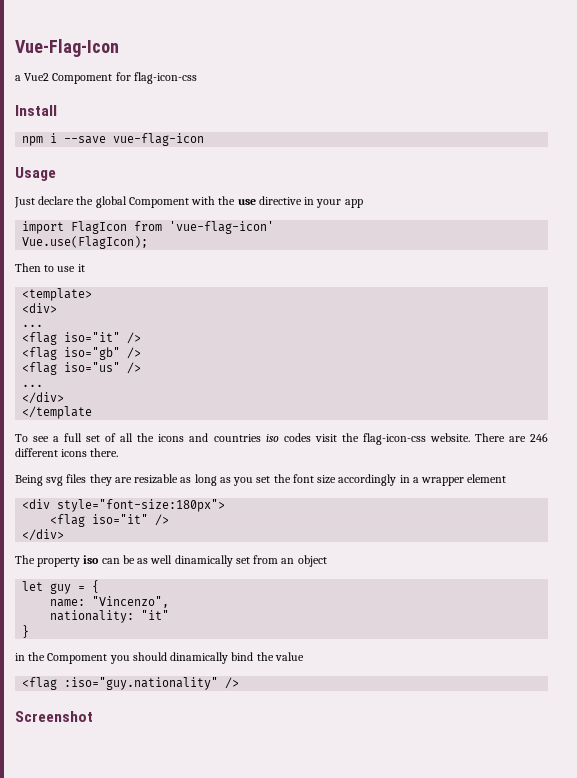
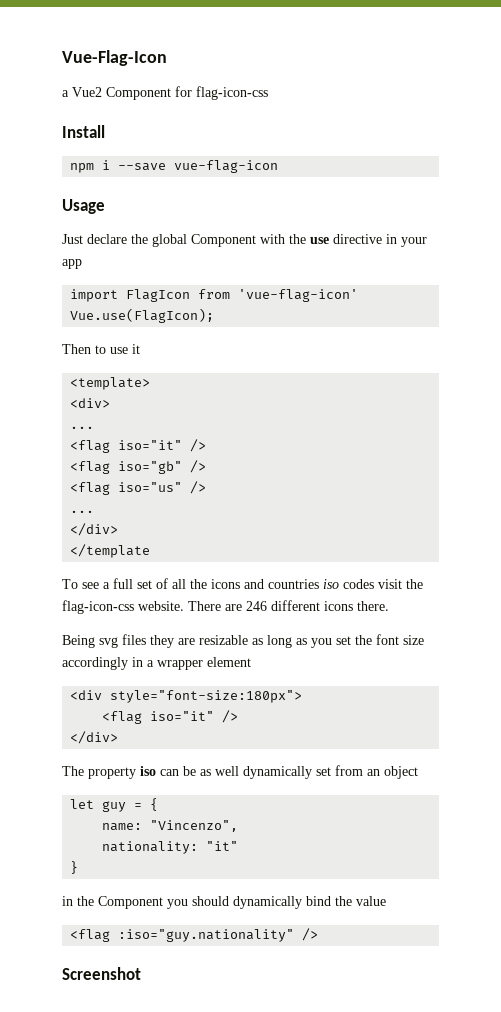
[52,73,113,84] Compoment -> [106,87,171,100] Component
[128,197,189,208] Compoment -> [191,234,256,247] Component
[174,555,233,567] dinamically -> [243,766,312,779] dynamically
[47,653,108,664] Compoment -> [98,896,163,909] Component
[170,652,229,664] dinamically -> [233,896,302,909] dynamically

